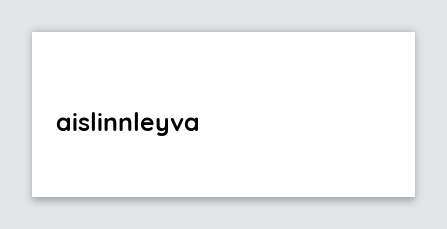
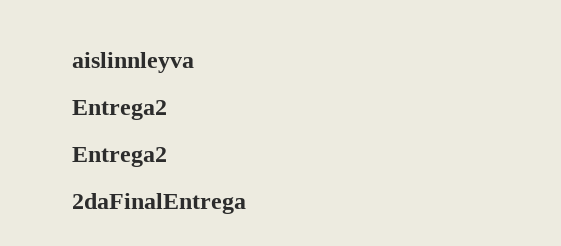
(200, 124) none -> [72,100,167,120] [72,147,167,167] [72,193,246,214] // Entrega2 // Entrega2 // 2daFinalEntrega

